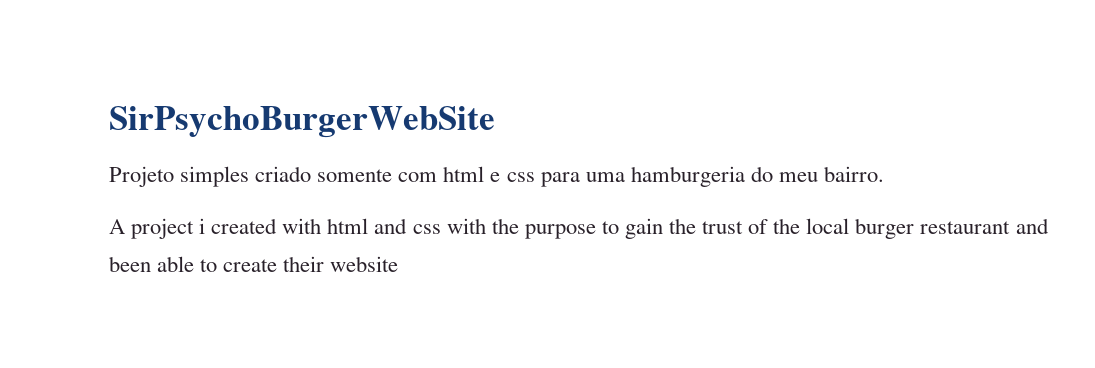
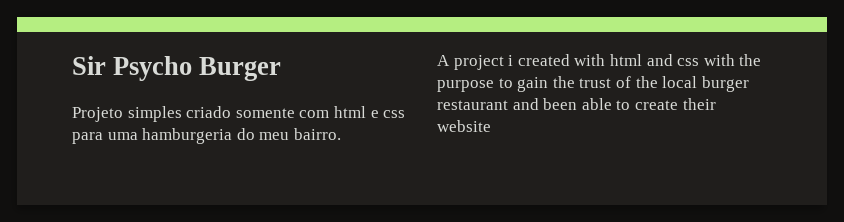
[109,106,495,138] SirPsychoBurgerWebSite -> [72,56,282,81] Sir Psycho Burger

